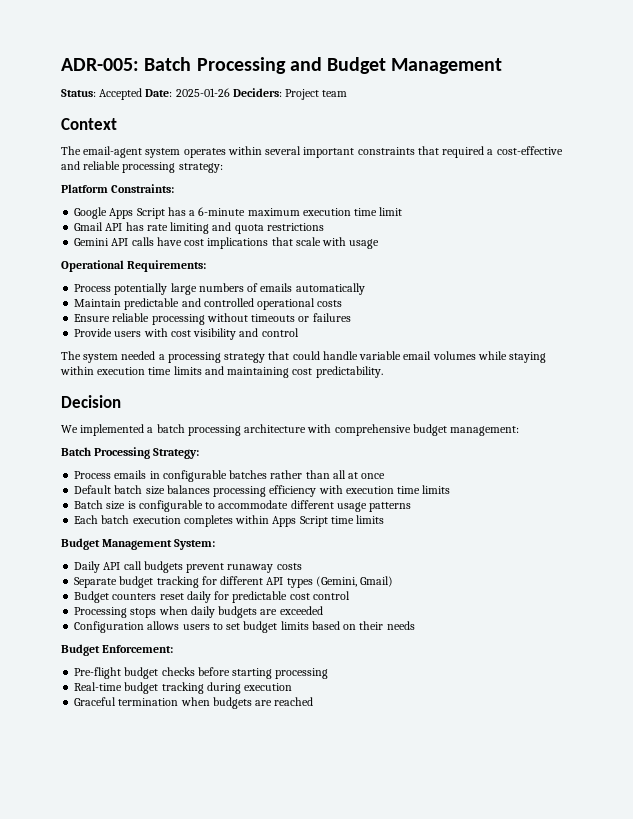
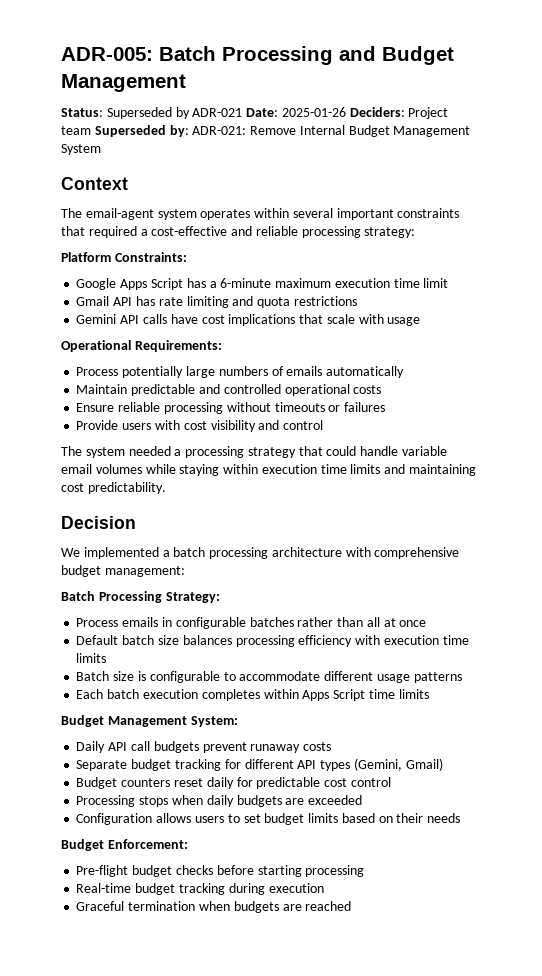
[99,88,143,100] Accepted -> [106,107,243,119] Superseded by ADR-021
(348, 93) none -> [94,125,471,137] [61,144,101,155] Superseded by: ADR-021: Remove Internal Budget Management System

